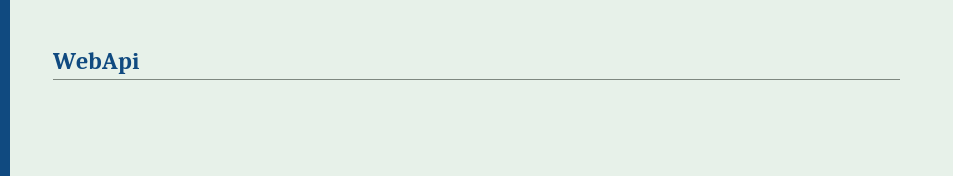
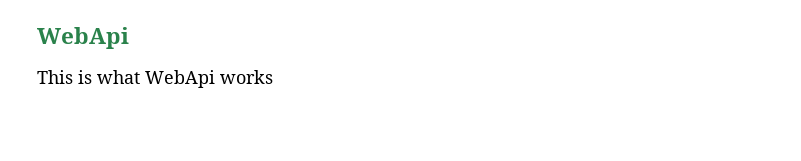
[52,52,140,74] WebApi -> [37,27,129,49] [37,70,273,88] WebApi // This is what WebApi works

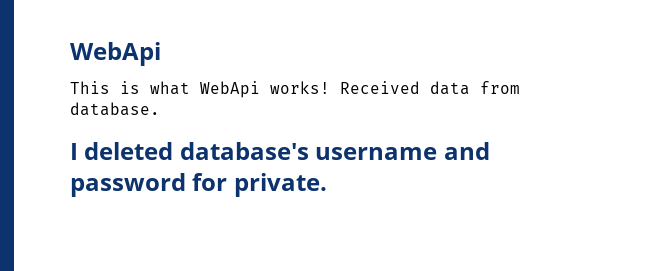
[220,70,273,84] works -> [270,81,520,95] [70,102,160,116] [70,142,490,160] [70,173,327,197] works! Received data from database. // I deleted database's username and password for private.

